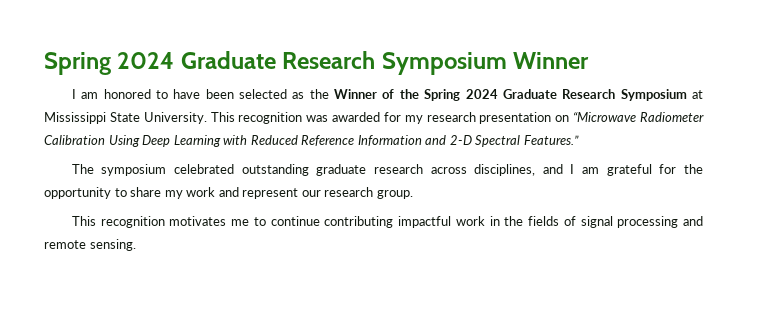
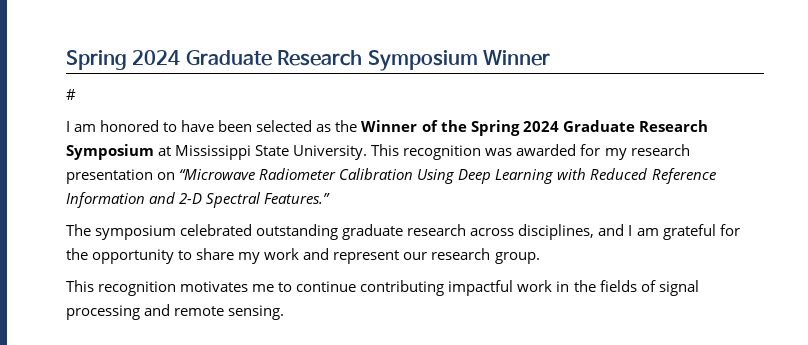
(590, 60) none -> [66,89,76,100] // #

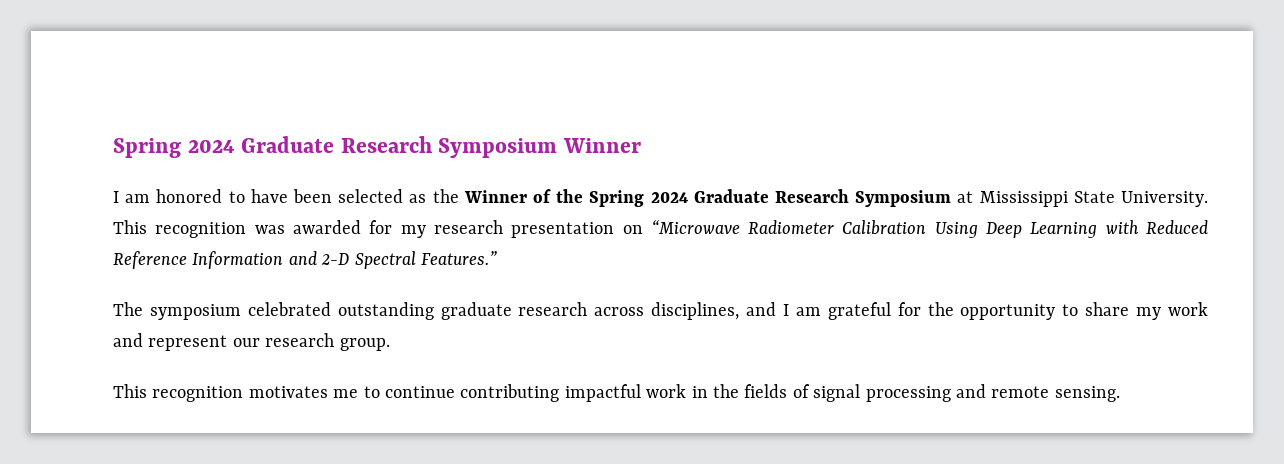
[66,89,76,100] // # -> (642, 145) none

